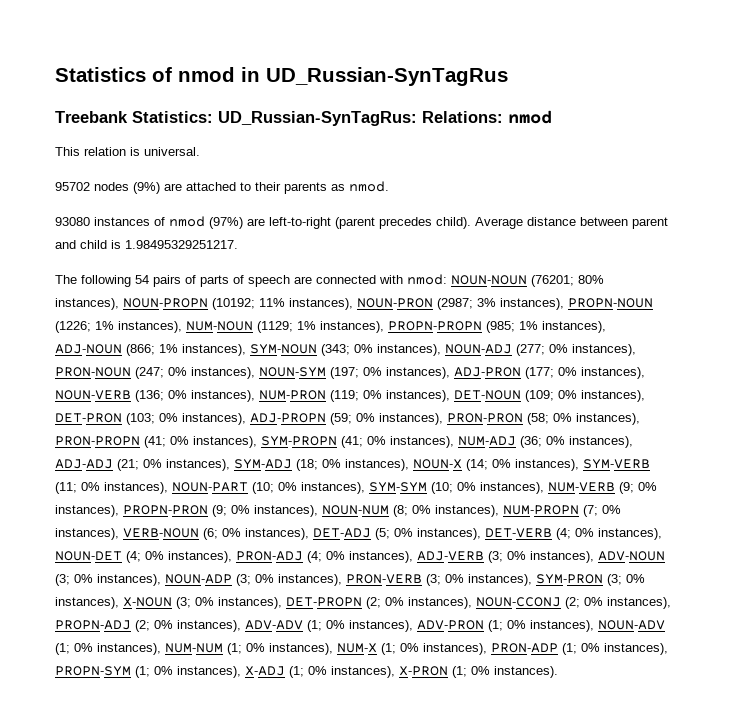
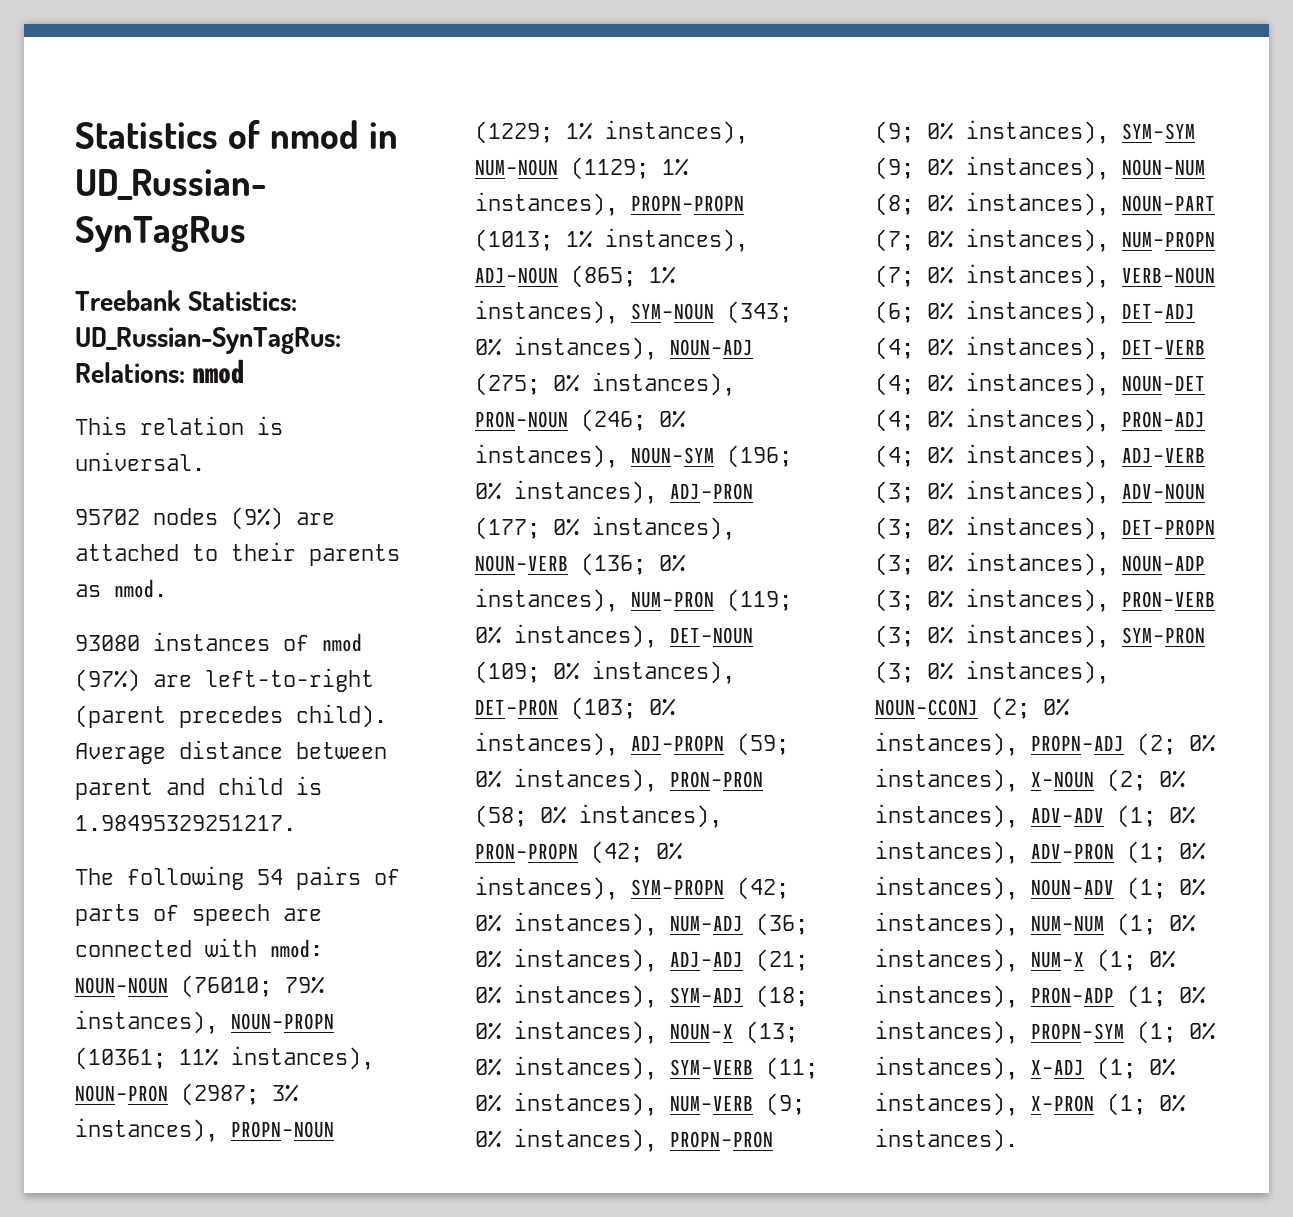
[531,275,604,287] (76201; 80% -> [181,975,325,998] (76010; 79%
[212,298,255,310] (10192; -> [75,1047,166,1070] (10361;
[55,321,91,333] (1226; -> [475,121,553,144] (1229;
[486,321,515,333] (985; -> [475,229,553,252] (1013;
[126,344,155,356] (866; -> [571,265,636,288] (865;
[516,344,545,356] (277; -> [475,373,540,396] (275;
[135,367,164,379] (247; -> [581,409,646,432] (246;
[330,367,359,379] (197; -> [727,445,792,468] (196;
[144,436,166,448] (41; -> [591,841,643,864] (42;
[341,436,363,448] (41; -> [737,877,789,900] (42;
[466,459,488,471] (14; -> [746,1021,798,1044] (13;
[172,482,544,494] NOUN-PART (10; 0% instances), SYM-SYM (10; 0% instances), -> (657, 1104) none
[322,505,408,517] NOUN-NUM (8; -> [1122,123,1195,140] [875,156,1205,180] [875,192,1215,216] [875,229,914,252] SYM-SYM (9; 0% instances), NOUN-NUM (8; 0% instances), NOUN-PART (7;
[375,528,390,540] (5; -> [875,337,914,360] (4;
(161, 580) none -> [1122,519,1215,536] [875,552,1109,576] DET-PROPN (3; 0% instances),
[123,597,472,609] X-NOUN (3; 0% instances), DET-PROPN (2; 0% instances), -> (1109, 672) none
(241, 626) none -> [1031,769,1186,792] [875,804,1018,828] X-NOUN (2; 0% instances),

